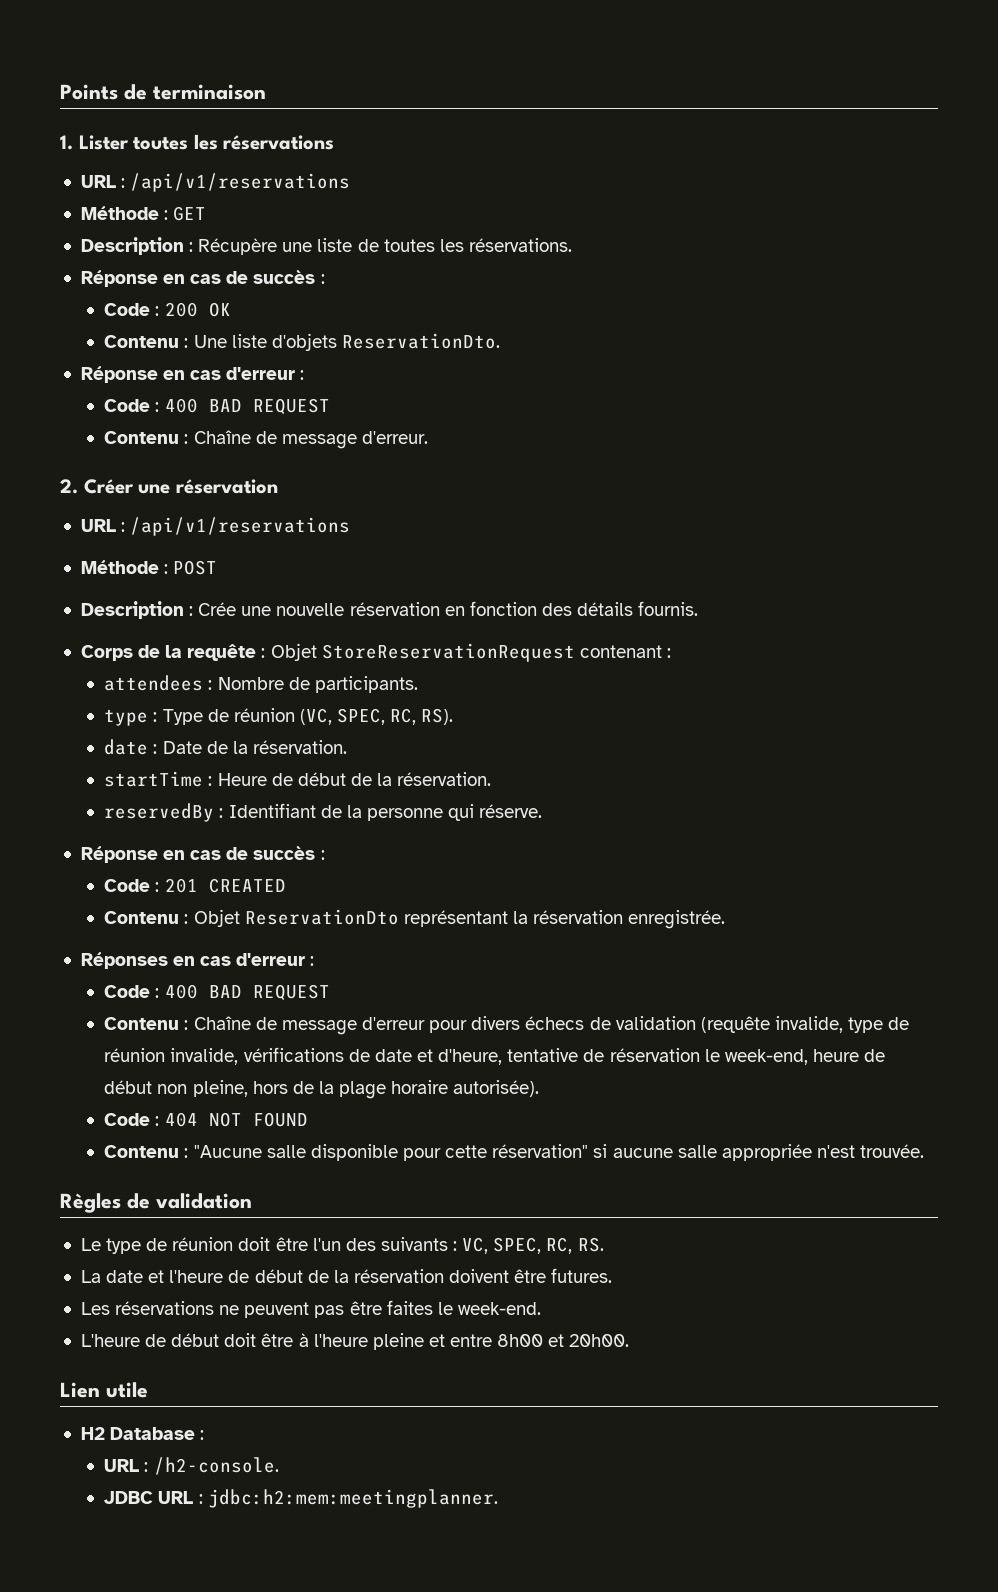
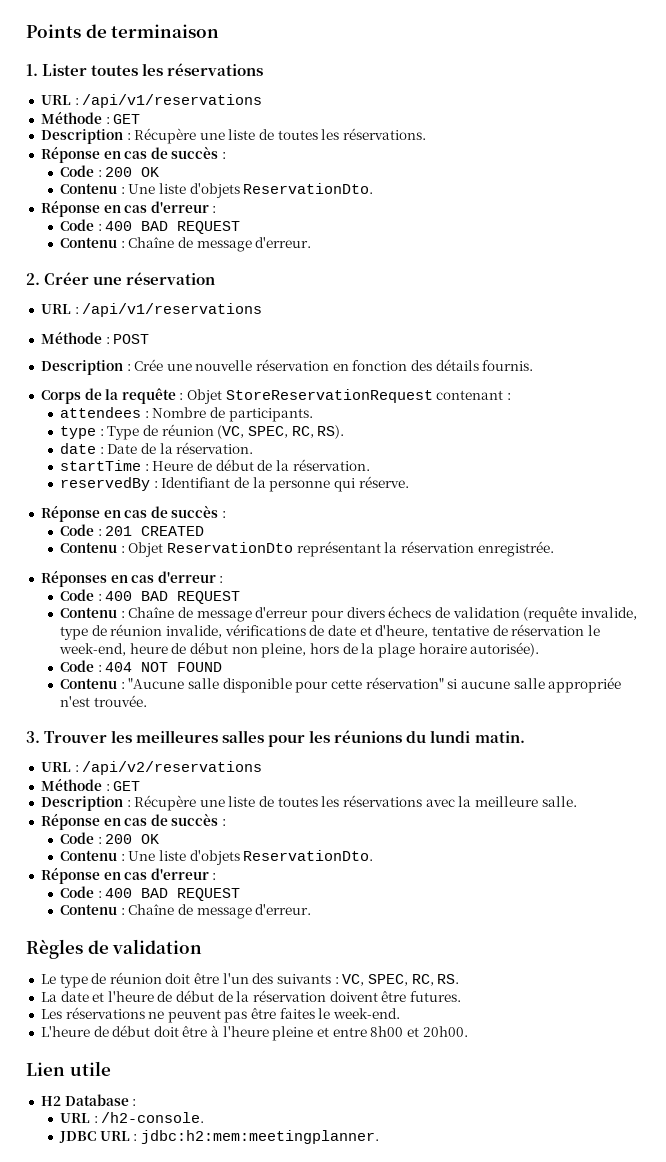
(925, 1151) none -> [26,730,525,747] [40,761,263,775] [40,778,141,791] [40,795,577,811] [40,813,227,830] [60,832,160,844] [60,850,374,865] [40,867,217,884] [60,886,241,901] [60,904,312,919] // 3. Trouver les meilleures salles pour les réunions du lundi matin. // URL : /api/v2/reservations // Méthode : GET // Description : Récupère une liste de toutes les réservations avec la meilleure salle. // Réponse en cas de succès : // Code : 200 OK // Contenu : Une liste d'objets ReservationDto. // Réponse en cas d'erreur : // Code : 400 BAD REQUEST // Contenu : Chaîne de message d'erreur.

